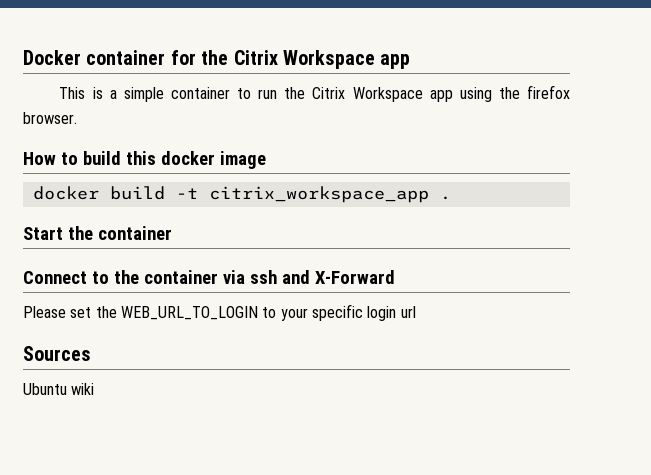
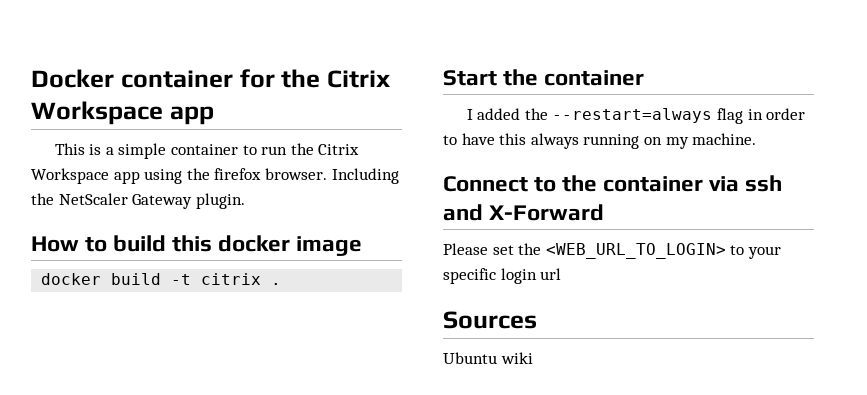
(77, 118) none -> [331,168,399,184] [31,193,245,209] Including the NetScaler Gateway plugin.
[208,186,429,203] citrix_workspace_app -> [201,273,262,285] citrix
(172, 233) none -> [466,108,806,124] [443,133,757,149] // I added the --restart=always flag in order to have this always running on my machine.
[120,306,258,320] WEB_URL_TO_LOGIN -> [545,243,726,259] <WEB_URL_TO_LOGIN>

